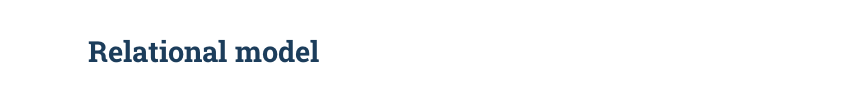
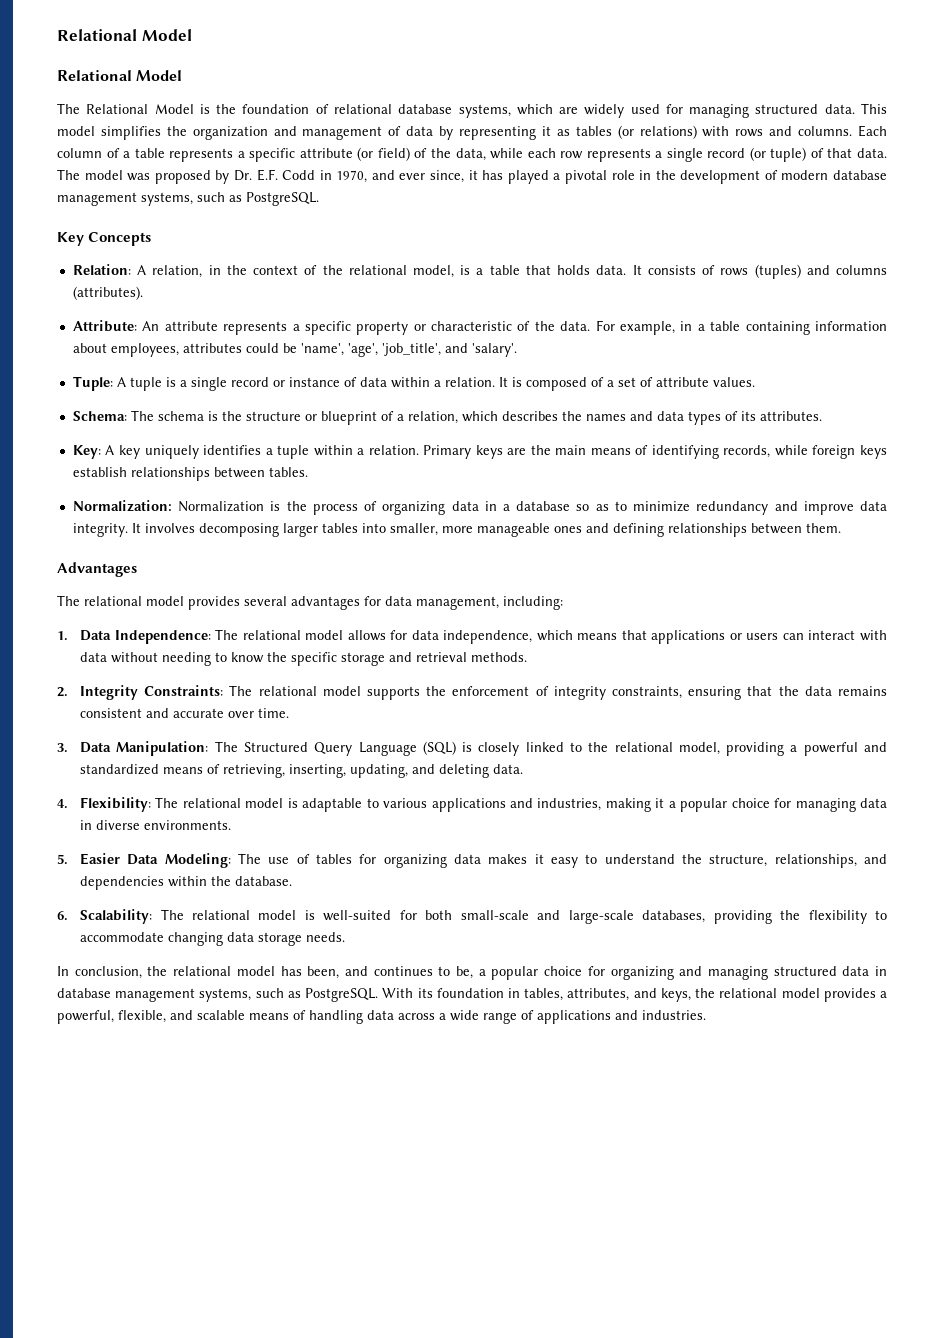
[88,39,319,63] Relational model -> [57,29,192,41] [57,70,183,81] [57,103,888,118] [57,125,888,140] [57,147,887,162] [57,169,888,184] [57,192,319,206] [57,232,152,246] [72,264,888,279] [72,286,143,300] [72,320,887,335] [72,343,517,357] [72,376,755,391] [72,410,822,425] [72,445,887,459] [72,467,308,481] [72,500,888,515] [72,523,841,537] [57,562,137,577] [57,595,563,610] [57,629,887,644] [80,652,528,666] [57,685,887,700] [80,708,290,718] [57,741,887,756] [80,764,524,778] [57,797,888,812] [80,820,232,830] [57,853,887,868] [80,876,293,890] [57,909,887,924] [80,932,346,946] [57,966,888,980] [57,988,887,1002] [57,1010,706,1024] Relational Model // Relational Model // The Relational Model is the foundation of relational database systems, which are widely used for managing structured data. This model simplifies the organization and management of data by representing it as tables (or relations) with rows and columns. Each column of a table represents a specific attribute (or field) of the data, while each row represents a single record (or tuple) of that data. The model was proposed by Dr. E.F. Codd in 1970, and ever since, it has played a pivotal role in the development of modern database management systems, such as PostgreSQL. // Key Concepts // Relation: A relation, in the context of the relational model, is a table that holds data. It consists of rows (tuples) and columns (attributes). // Attribute: An attribute represents a specific property or characteristic of the data. For example, in a table containing information about employees, attributes could be 'name', 'age', 'job_title', and 'salary'. // Tuple: A tuple is a single record or instance of data within a relation. It is composed of a set of attribute values. // Schema: The schema is the structure or blueprint of a relation, which describes the names and data types of its attributes. // Key: A key uniquely identifies a tuple within a relation. Primary keys are the main means of identifying records, while foreign keys establish relationships between tables. // Normalization: Normalization is the process of organizing data in a database so as to minimize redundancy and improve data integrity. It involves decomposing larger tables into smaller, more manageable ones and defining relationships between them. // Advantages // The relational model provides several advantages for data management, including: // 1. Data Independence: The relational model allows for data independence, which means that applications or users can interact with data without needing to know the specific storage and retrieval methods. // 2. Integrity Constraints: The relational model supports the enforcement of integrity constraints, ensuring that the data remains consistent and accurate over time. // 3. Data Manipulation: The Structured Query Language (SQL) is closely linked to the relational model, providing a powerful and standardized means of retrieving, inserting, updating, and deleting data. // 4. Flexibility: The relational model is adaptable to various applications and industries, making it a popular choice for managing data in diverse environments. // 5. Easier Data Modeling: The use of tables for organizing data makes it easy to understand the structure, relationships, and dependencies within the database. // 6. Scalability: The relational model is well-suited for both small-scale and large-scale databases, providing the flexibility to accommodate changing data storage needs. // In conclusion, the relational model has been, and continues to be, a popular choice for organizing and managing structured data in database management systems, such as PostgreSQL. With its foundation in tables, attributes, and keys, the relational model provides a powerful, flexible, and scalable means of handling data across a wide range of applications and industries.

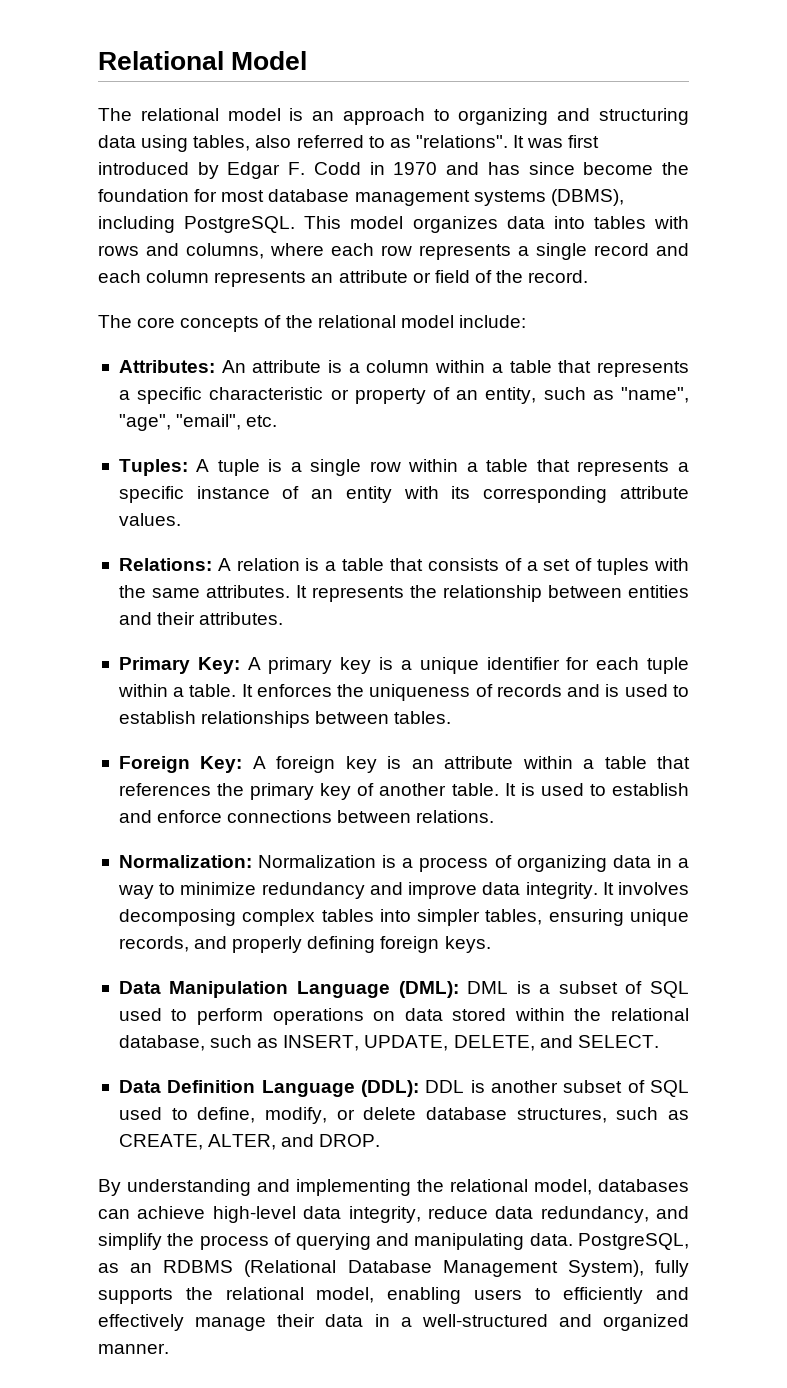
[57,29,192,41] [57,70,183,81] [57,103,888,118] [57,125,888,140] [57,147,524,162] Relational Model // Relational Model // The Relational Model is the foundation of relational database systems, which are widely used for managing structured data. This model simplifies the organization and management of data by representing it as tables (or relations) with rows and columns. Each column of a table represents a specific attribute (or field) of the data, while -> [98,51,308,70] [98,108,689,125] [98,135,600,152] [98,162,690,179] [98,189,624,206] [98,216,689,233] [98,243,324,259] Relational Model // The relational model is an approach to organizing and structuring data using tables, also referred to as "relations". It was first introduced by Edgar F. Codd in 1970 and has since become the foundation for most database management systems (DBMS), including PostgreSQL. This model organizes data into tables with rows and columns, where
[749,147,887,162] [57,169,888,184] [57,192,319,206] [57,232,152,246] [72,264,888,279] [72,286,143,300] [72,320,887,335] [72,343,517,357] [72,376,113,391] (or tuple) of that data. The model was proposed by Dr. E.F. Codd in 1970, and ever since, it has played a pivotal role in the development of modern database management systems, such as PostgreSQL. // Key Concepts // Relation: A relation, in the context of the relational model, is a table that holds data. It consists of rows (tuples) and columns (attributes). // Attribute: An attribute represents a specific property or characteristic of the data. For example, in a table containing information about employees, attributes could be 'name', 'age', 'job_title', and 'salary'. // Tuple: -> [656,243,689,256] [98,270,589,287] [98,315,526,332] [118,360,690,377] [118,387,690,404] [118,414,278,431] [118,459,188,476] and each column represents an attribute or field of the record. // The core concepts of the relational model include: // Attributes: An attribute is a column within a table that represents a specific characteristic or property of an entity, such as "name", "age", "email", etc. // Tuples:
[230,377,755,391] [72,410,756,425] record or instance of data within a relation. It is composed of a set of attribute values. // Schema: The schema is the structure or blueprint of a relation, which describes the names and data types of its -> [369,459,689,476] [118,486,689,503] [118,513,181,526] [118,558,690,575] [118,585,689,602] [118,612,196,625] row within a table that represents a specific instance of an entity with its corresponding attribute values. // Relations: A relation is a table that consists of a set of tuples with the same attributes. It represents the relationship between entities and their
[72,445,887,459] [72,467,308,481] Key: A key uniquely identifies a tuple within a relation. Primary keys are the main means of identifying records, while foreign keys establish relationships between tables. -> [118,657,689,674] [117,684,689,701] [118,711,452,728] [118,756,690,773] [118,783,690,800] [118,810,495,823] Primary Key: A primary key is a unique identifier for each tuple within a table. It enforces the uniqueness of records and is used to establish relationships between tables. // Foreign Key: A foreign key is an attribute within a table that references the primary key of another table. It is used to establish and enforce connections between relations.
[286,501,307,511] the -> [402,858,414,868] a
[516,501,609,511] database so as -> [117,885,154,899] way
[282,523,318,537] larger -> [242,909,316,926] complex
[389,523,841,537] [57,562,137,577] [57,595,563,610] [57,629,887,644] [80,652,528,666] [57,685,887,700] [80,708,290,718] [57,741,887,756] [80,764,524,778] [57,797,888,812] [80,820,232,830] [57,853,887,868] [80,876,293,890] [57,909,887,924] [80,932,346,946] [57,966,888,980] [57,988,887,1002] [57,1010,706,1024] smaller, more manageable ones and defining relationships between them. // Advantages // The relational model provides several advantages for data management, including: // 1. Data Independence: The relational model allows for data independence, which means that applications or users can interact with data without needing to know the specific storage and retrieval methods. // 2. Integrity Constraints: The relational model supports the enforcement of integrity constraints, ensuring that the data remains consistent and accurate over time. // 3. Data Manipulation: The Structured Query Language (SQL) is closely linked to the relational model, providing a powerful and standardized means of retrieving, inserting, updating, and deleting data. // 4. Flexibility: The relational model is adaptable to various applications and industries, making it a popular choice for managing data in diverse environments. // 5. Easier Data Modeling: The use of tables for organizing data makes it easy to understand the structure, relationships, and dependencies within the database. // 6. Scalability: The relational model is well-suited for both small-scale and large-scale databases, providing the flexibility to accommodate changing data storage needs. // In conclusion, the relational model has been, and continues to be, a popular choice for organizing and managing structured data in database management systems, such as PostgreSQL. With its foundation in tables, attributes, and keys, the relational model provides a powerful, flexible, and scalable means of handling data across a wide range of applications and industries. -> [417,909,689,926] [118,936,491,953] [118,981,690,998] [118,1008,689,1025] [118,1035,659,1051] [118,1080,689,1097] [118,1107,690,1124] [118,1134,381,1150] [98,1179,689,1196] [98,1206,689,1223] [98,1233,689,1250] [98,1260,689,1277] [98,1287,689,1304] [98,1314,689,1331] [98,1343,169,1354] simpler tables, ensuring unique records, and properly defining foreign keys. // Data Manipulation Language (DML): DML is a subset of SQL used to perform operations on data stored within the relational database, such as INSERT, UPDATE, DELETE, and SELECT. // Data Definition Language (DDL): DDL is another subset of SQL used to define, modify, or delete database structures, such as CREATE, ALTER, and DROP. // By understanding and implementing the relational model, databases can achieve high-level data integrity, reduce data redundancy, and simplify the process of querying and manipulating data. PostgreSQL, as an RDBMS (Relational Database Management System), fully supports the relational model, enabling users to efficiently and effectively manage their data in a well-structured and organized manner.

